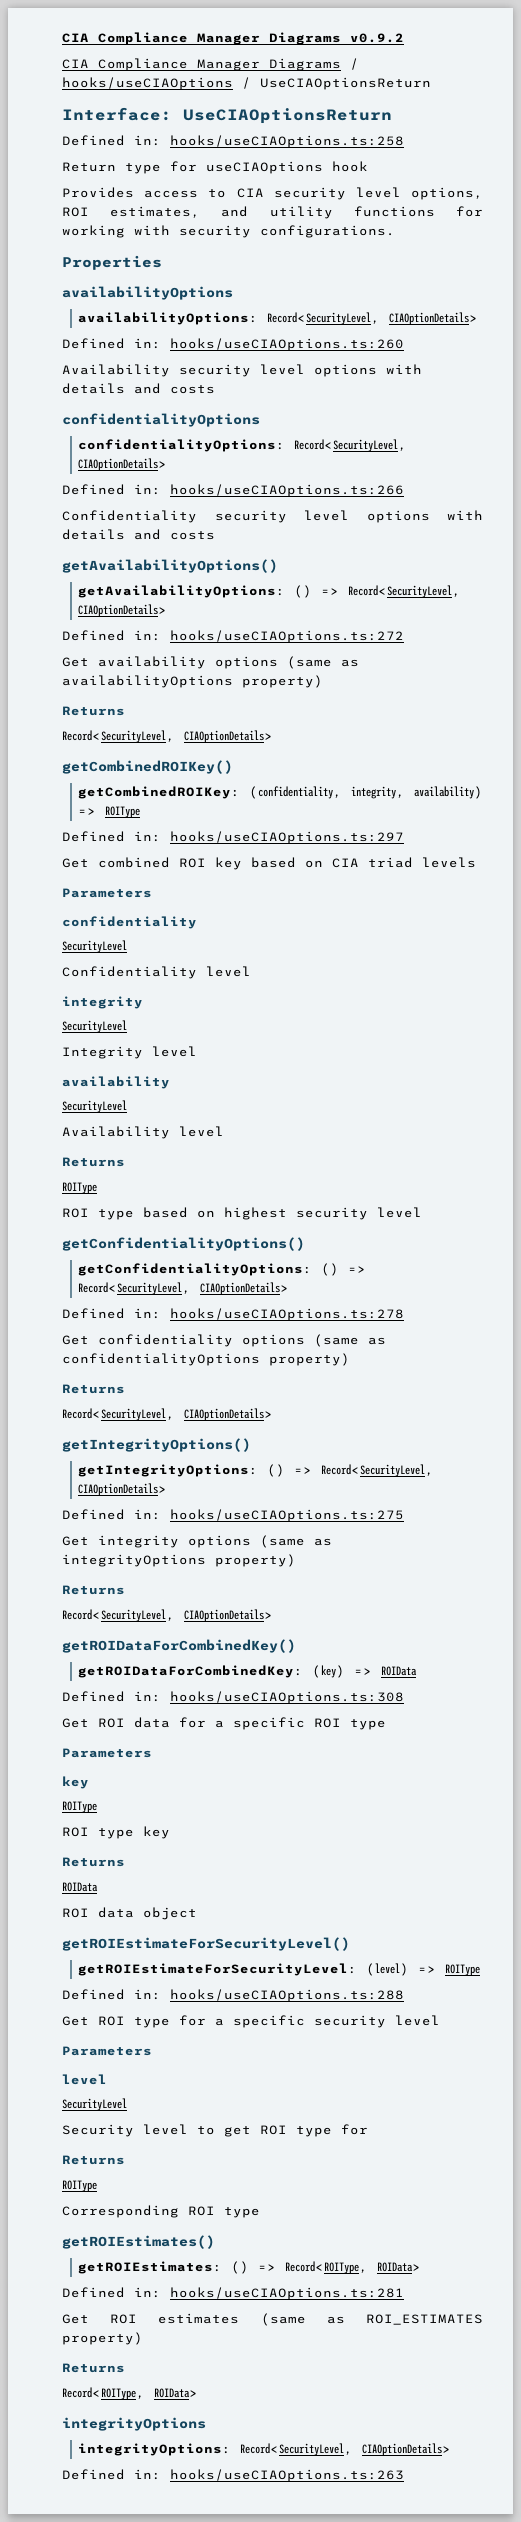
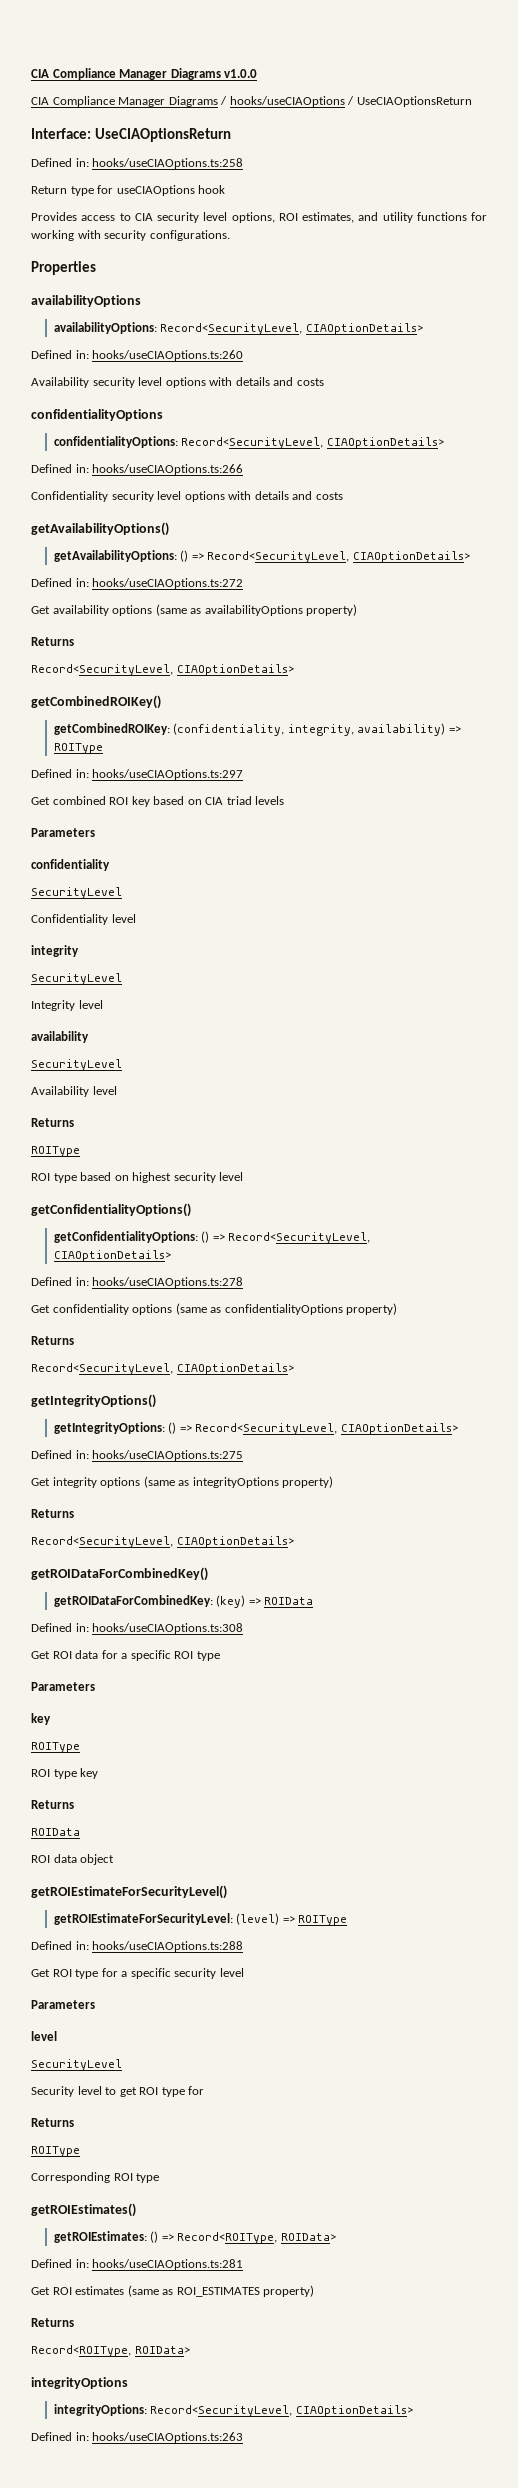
[62,32,404,45] CIA Compliance Manager Diagrams v0.9.2 -> [31,68,258,80] CIA Compliance Manager Diagrams v1.0.0

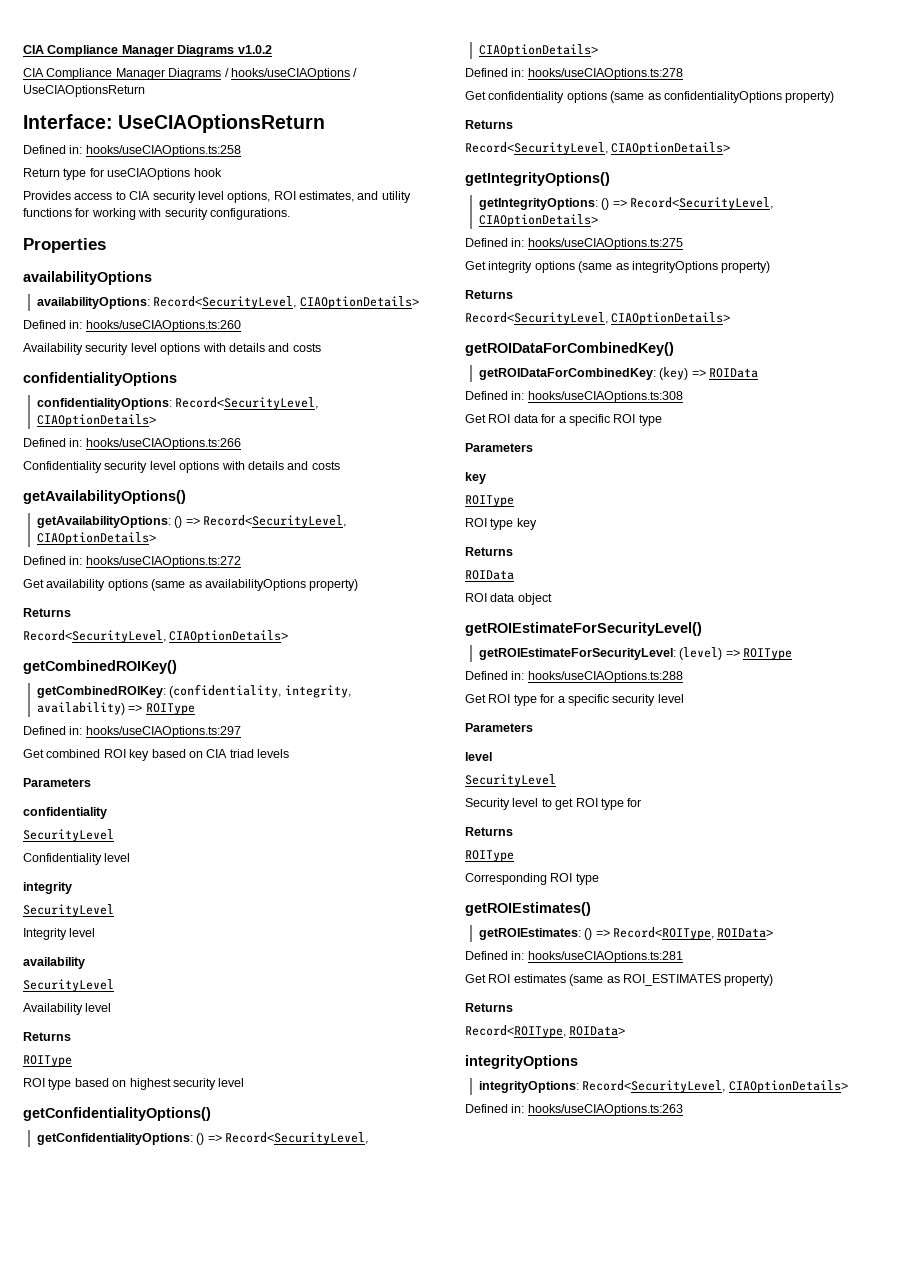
[31,68,258,80] CIA Compliance Manager Diagrams v1.0.0 -> [23,45,272,57] CIA Compliance Manager Diagrams v1.0.2

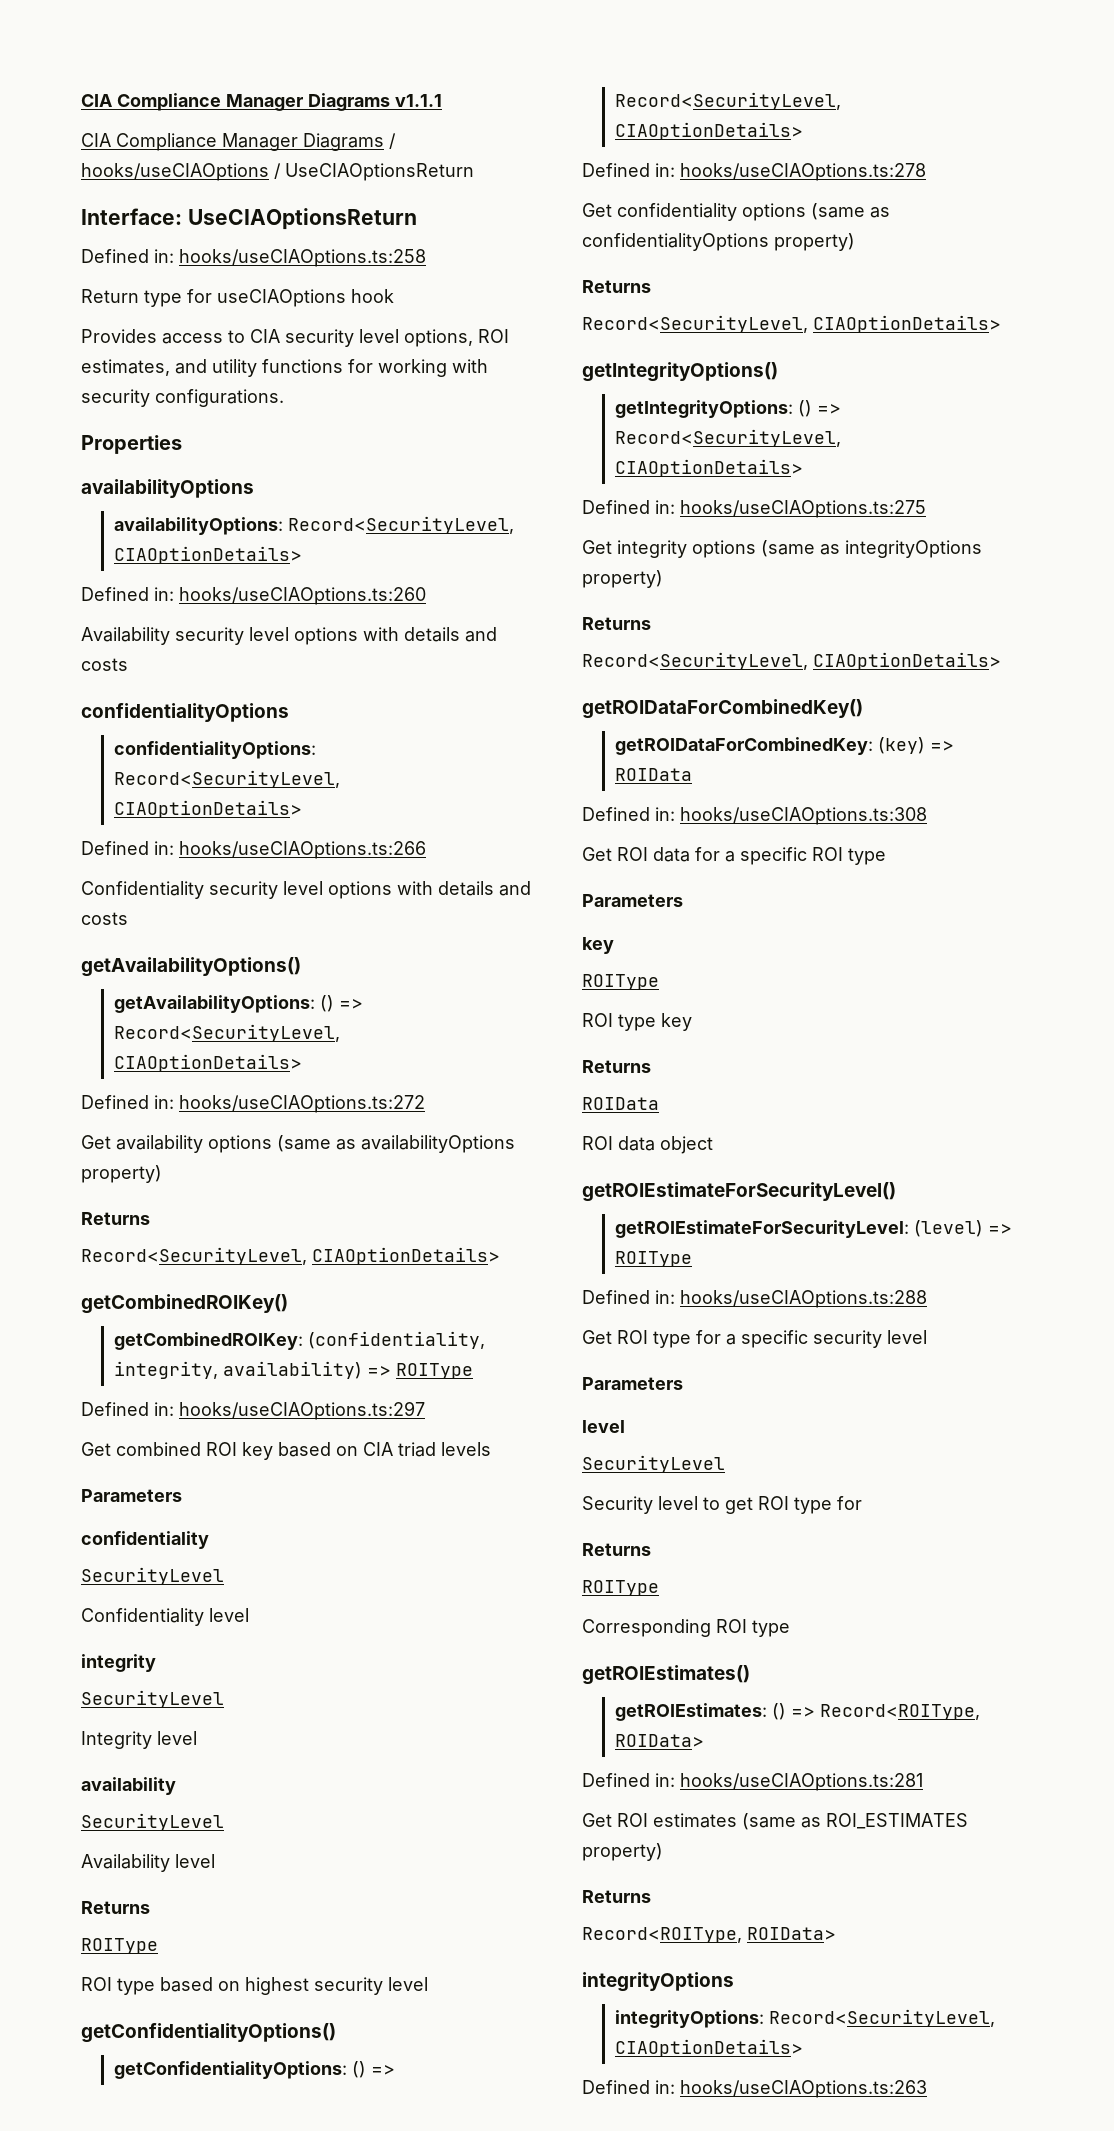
[23,45,272,57] CIA Compliance Manager Diagrams v1.0.2 -> [81,93,442,111] CIA Compliance Manager Diagrams v1.1.1

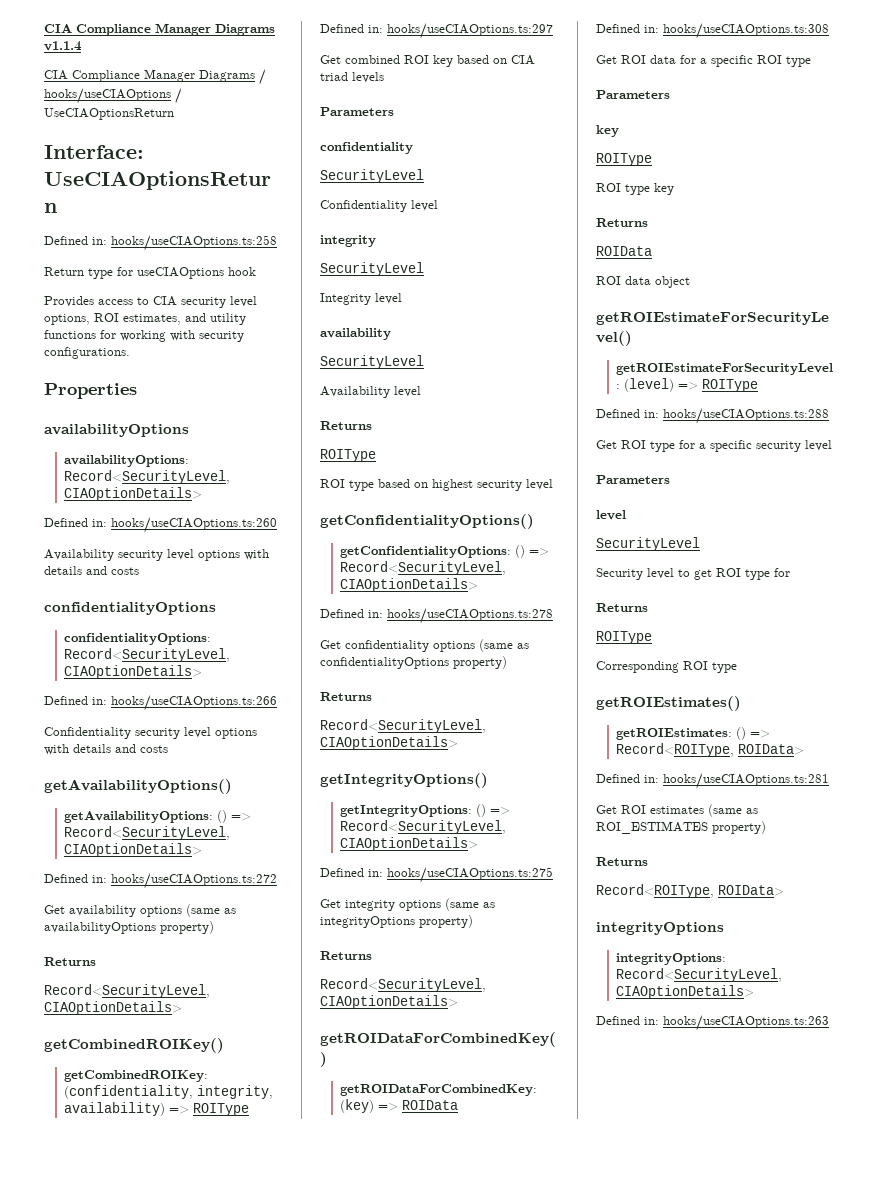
[81,93,442,111] CIA Compliance Manager Diagrams v1.1.1 -> [44,23,275,36] [44,41,82,51] CIA Compliance Manager Diagrams v1.1.4

